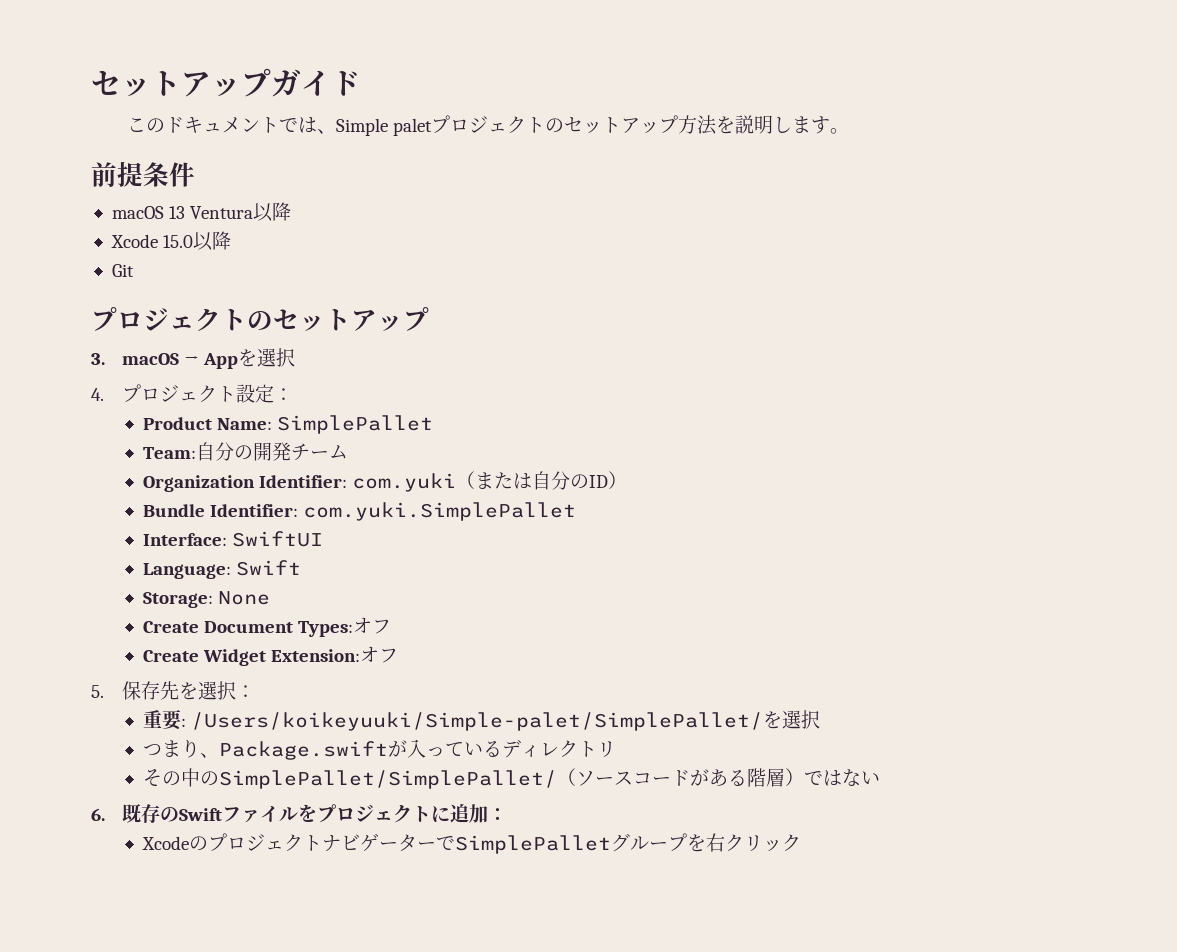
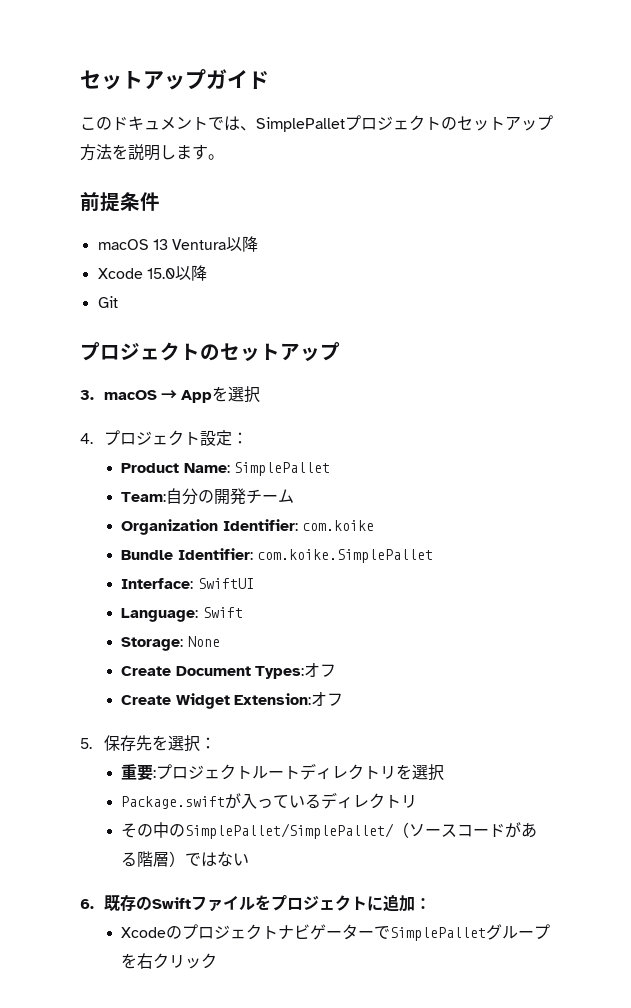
[336,118,433,136] Simple palet -> [256,117,345,132] SimplePallet
[352,471,628,492] com.yuki（または自分のID） -> [301,520,374,531] com.koike
[303,502,577,521] com.yuki.SimplePallet -> [256,549,433,563] com.koike.SimplePallet
[191,710,821,731] [143,739,220,758] /Users/koikeyuuki/Simple-palet/SimplePallet/を選択 // つまり、 -> [156,763,445,781] プロジェクトルートディレクトリを選択 //

